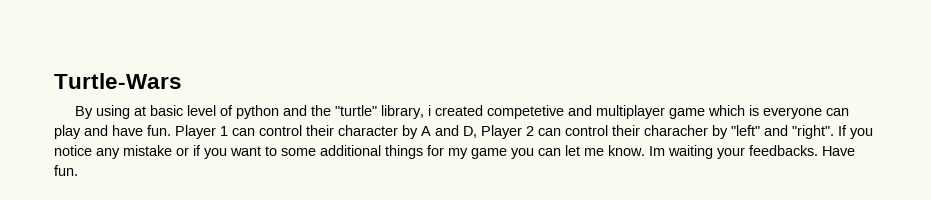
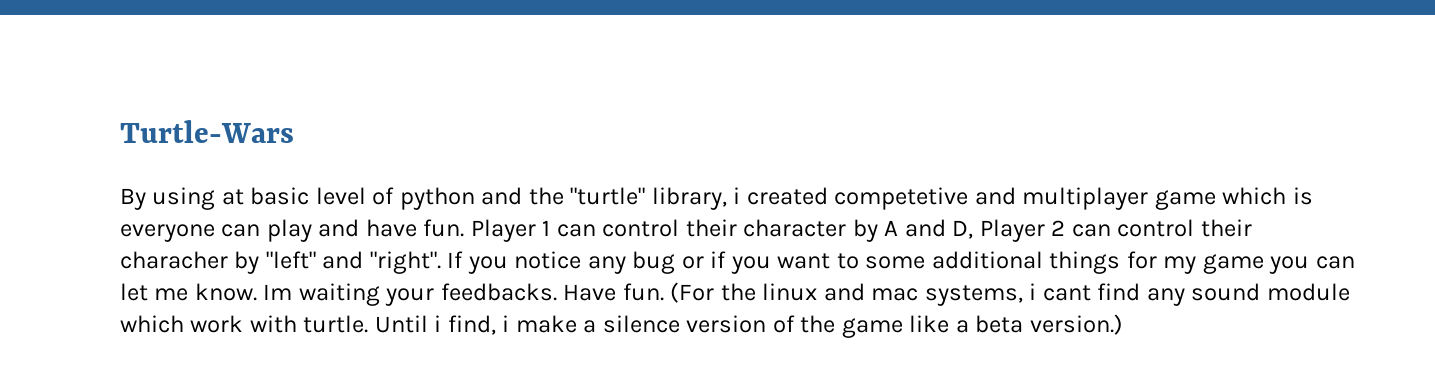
[123,145,172,156] mistake -> [632,251,676,274] bug
(78, 170) none -> [670,282,1350,306] [120,314,1123,338] (For the linux and mac systems, i cant find any sound module which work with turtle. Until i find, i make a silence version of the game like a beta version.)

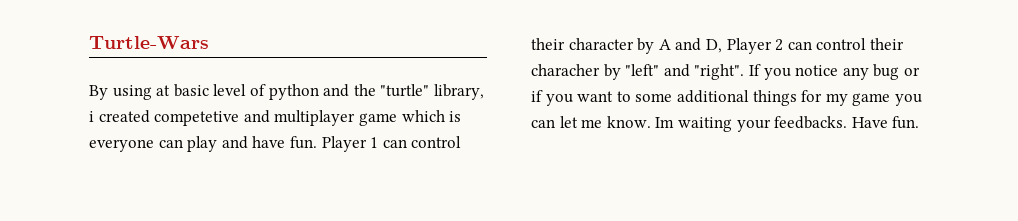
[670,282,1350,306] [120,314,1123,338] (For the linux and mac systems, i cant find any sound module which work with turtle. Until i find, i make a silence version of the game like a beta version.) -> (920, 122) none

